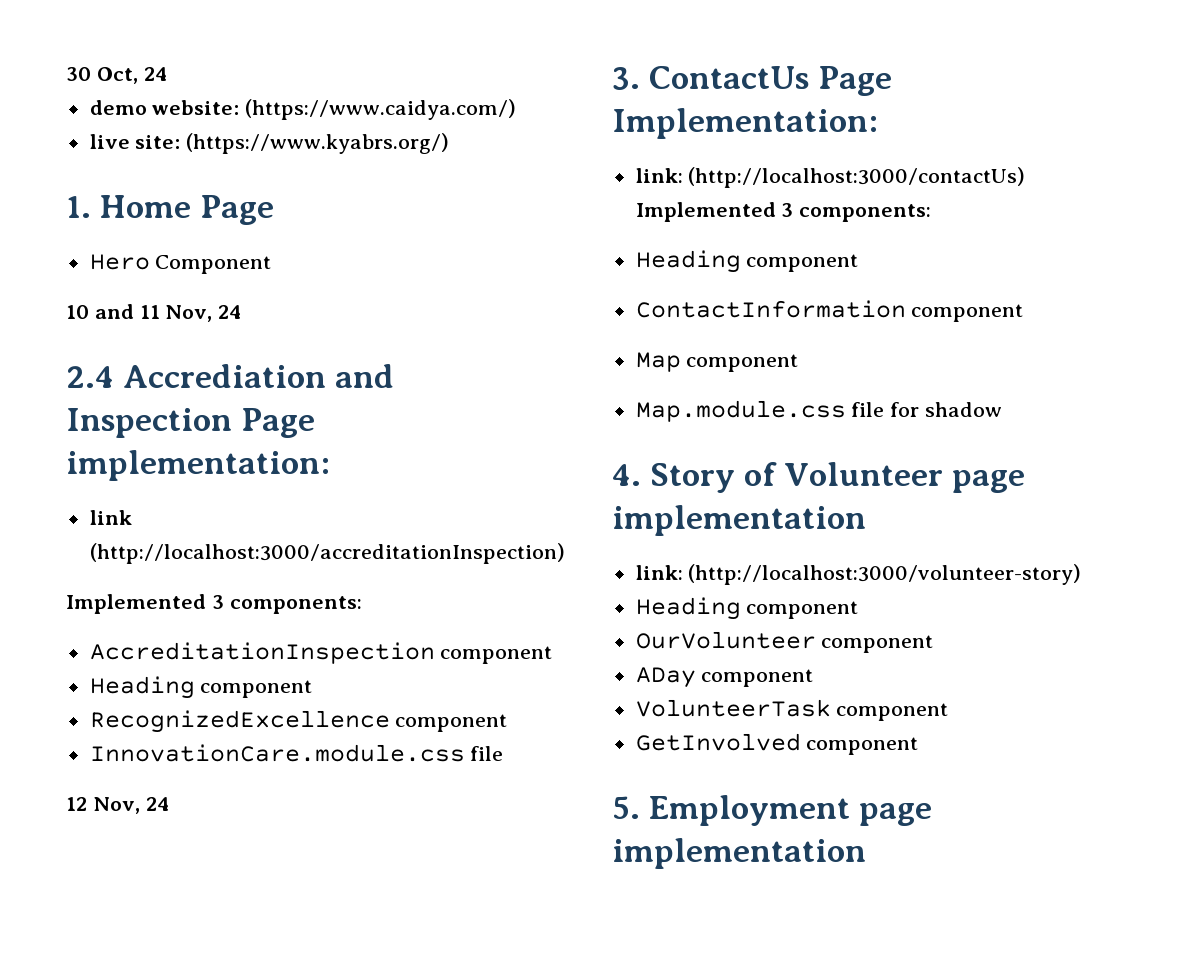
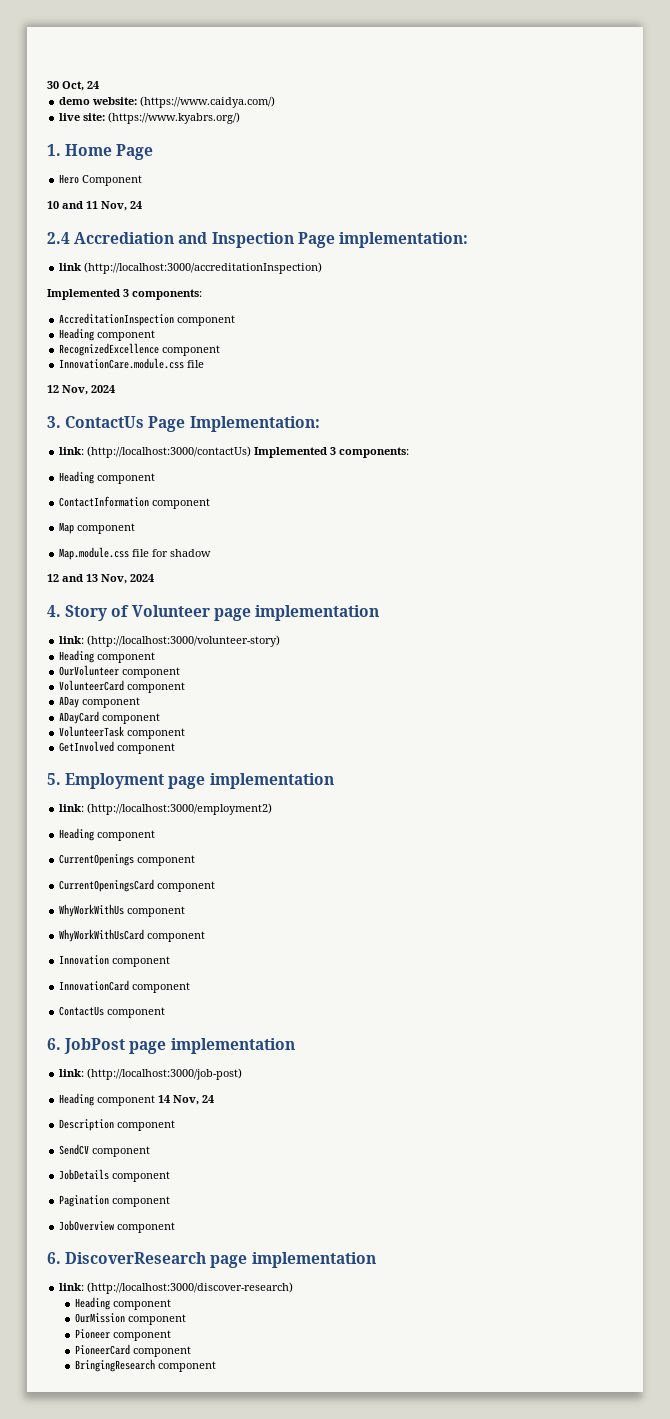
[145,797,169,811] 24 -> [91,385,115,393] 2024
(1003, 409) none -> [47,574,154,584] // 12 and 13 Nov, 2024
(934, 644) none -> [59,680,186,693] // VolunteerCard component
(814, 678) none -> [59,711,161,724] // ADayCard component
(866, 853) none -> [59,803,273,815] [59,828,156,841] [59,854,196,866] [59,879,216,892] [59,904,186,917] [59,929,206,942] [59,955,171,967] [59,980,191,993] [59,1006,166,1018] [47,1038,295,1054] [59,1068,243,1080] [59,1093,215,1106] [59,1119,176,1131] [59,1144,151,1157] [59,1169,171,1182] [59,1195,171,1207] [59,1220,176,1233] [47,1252,376,1268] [59,1282,294,1294] [75,1297,172,1310] [75,1313,187,1325] [75,1329,172,1341] [75,1344,192,1357] [75,1359,217,1372] // link: (http://localhost:3000/employment2) // Heading component // CurrentOpenings component // CurrentOpeningsCard component // WhyWorkWithUs component // WhyWorkWithUsCard component // Innovation component // InnovationCard component // ContactUs component // 6. JobPost page implementation // link: (http://localhost:3000/job-post) // Heading component 14 Nov, 24 // Description component // SendCV component // JobDetails component // Pagination component // JobOverview component // 6. DiscoverResearch page implementation // link: (http://localhost:3000/discover-research) // Heading component // OurMission component // Pioneer component // PioneerCard component // BringingResearch component

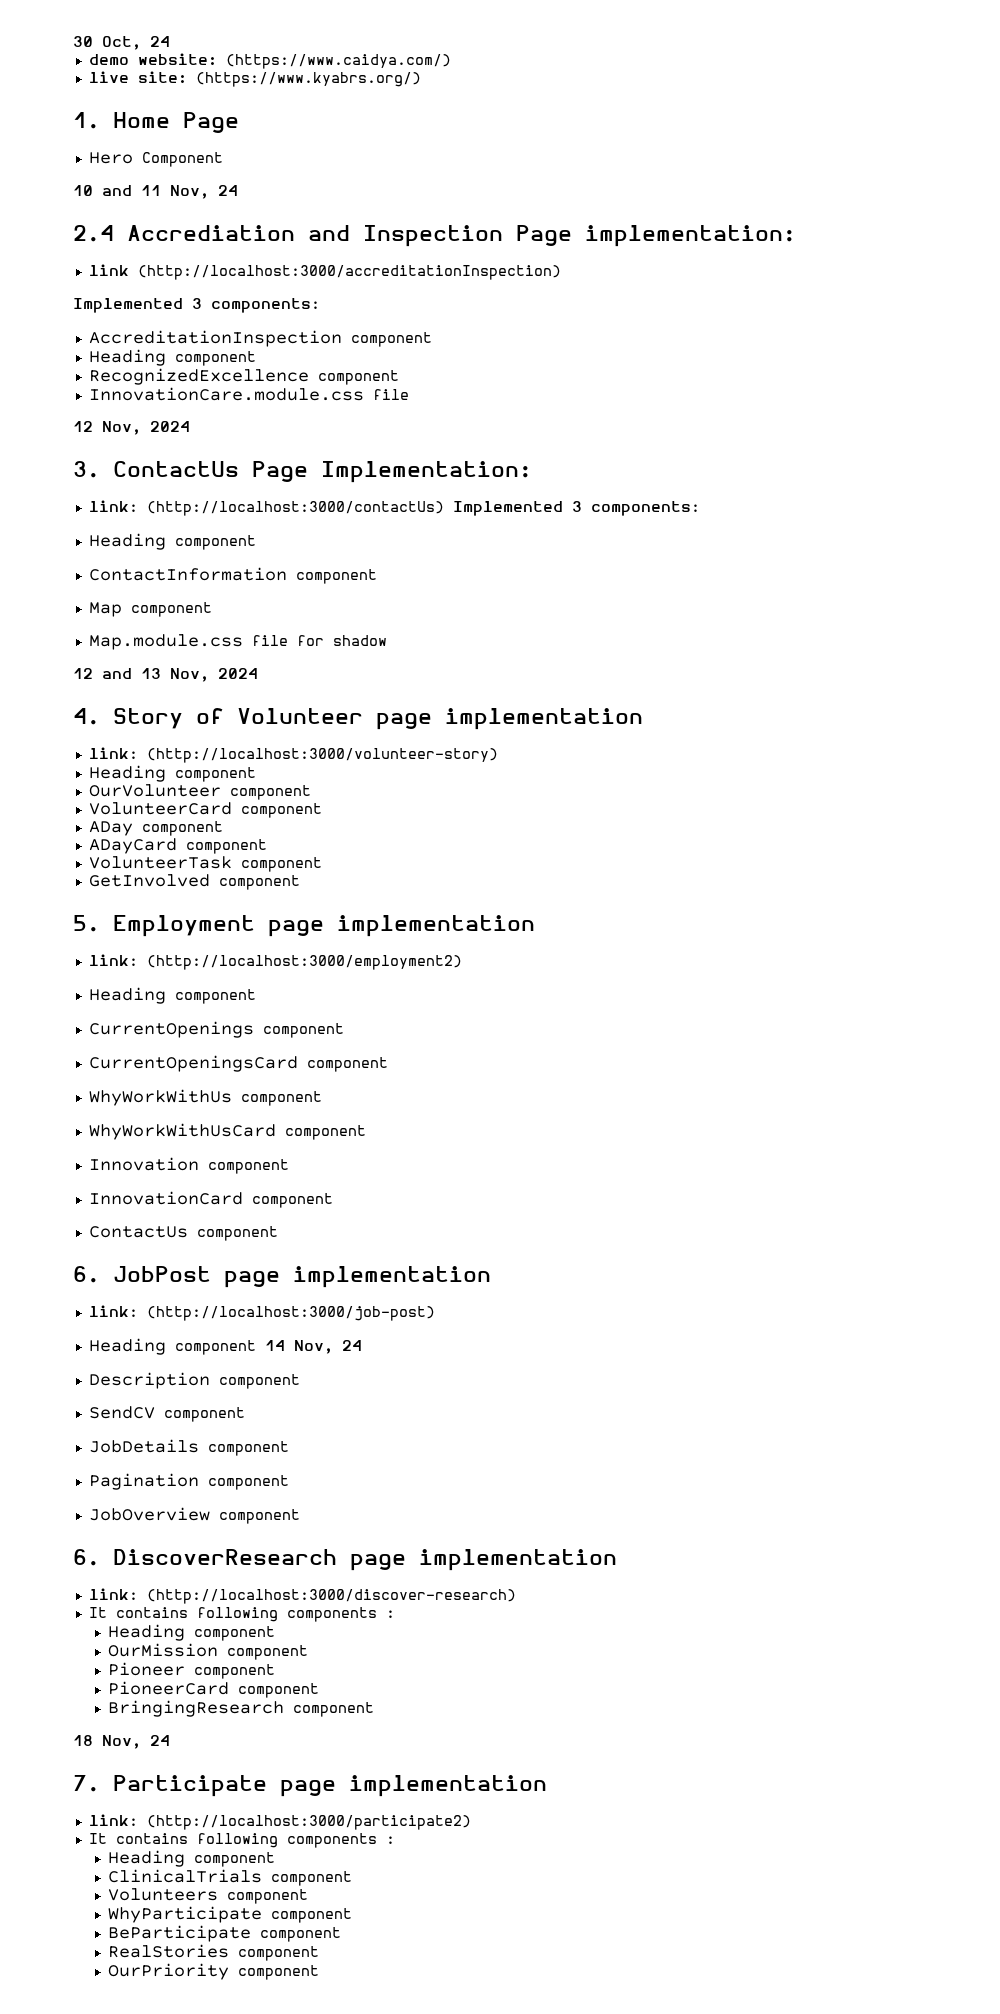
(294, 1288) none -> [88,1607,395,1622] // It contains following components :
(217, 1366) none -> [73,1735,170,1749] [73,1775,547,1797] [88,1814,471,1830] [88,1833,395,1848] [108,1850,276,1867] [108,1869,353,1886] [108,1888,309,1904] [108,1906,353,1923] [108,1925,342,1942] [108,1944,320,1961] [108,1963,320,1980] // 18 Nov, 24 // 7. Participate page implementation // link: (http://localhost:3000/participate2) // It contains following components : // Heading component // ClinicalTrials component // Volunteers component // WhyParticipate component // BeParticipate component // RealStories component // OurPriority component

